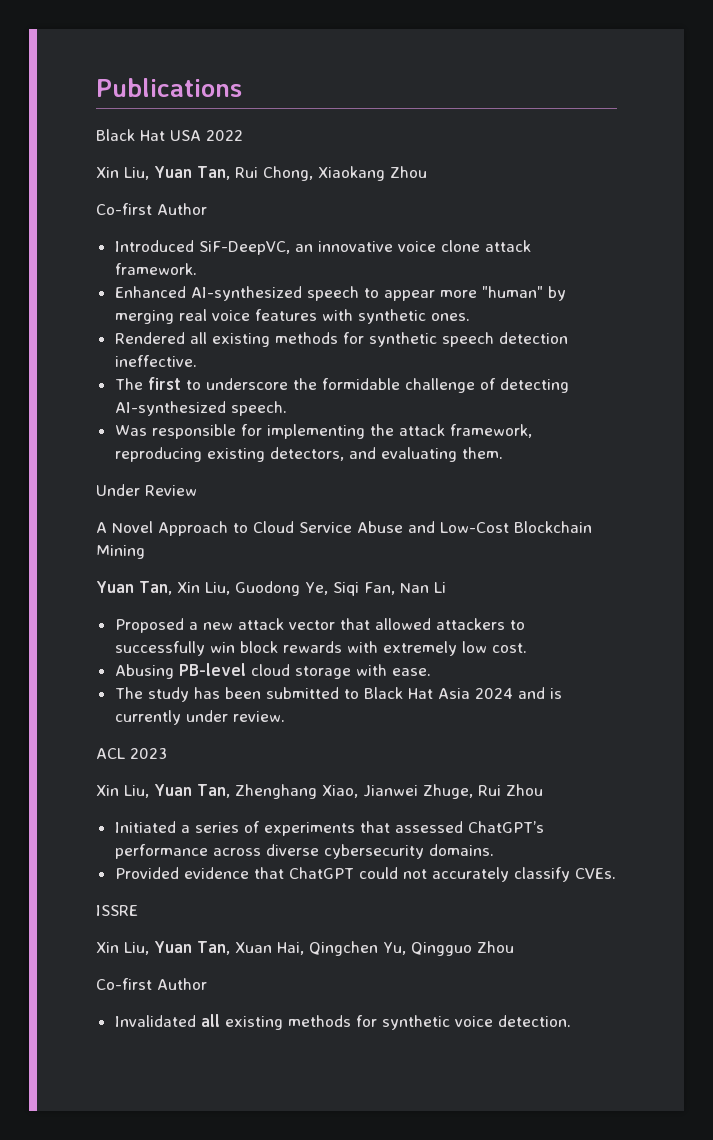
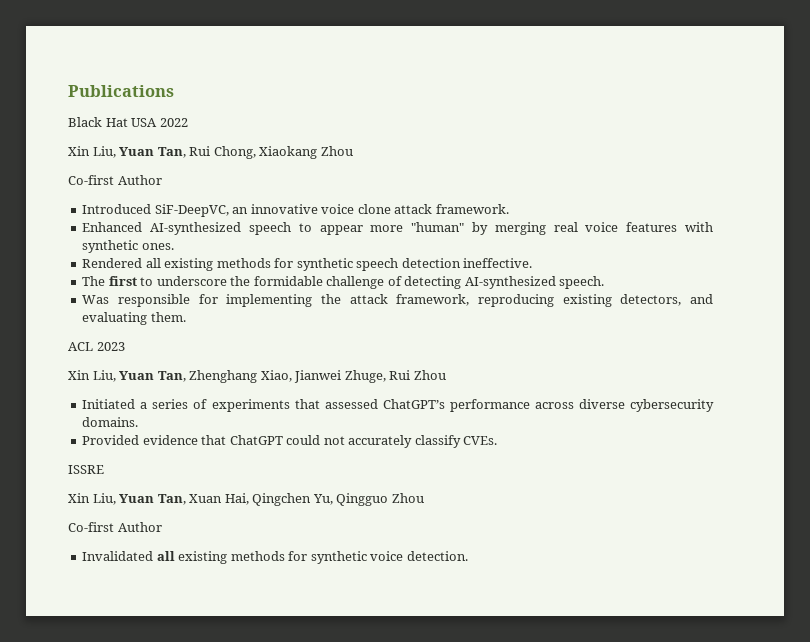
[96,484,197,496] [96,521,592,536] [96,545,145,559] [96,581,446,596] [114,618,525,633] [114,641,527,656] [114,663,431,679] [114,687,562,702] [114,710,285,725] // Under Review // A Novel Approach to Cloud Service Abuse and Low-Cost Blockchain Mining // Yuan Tan, Xin Liu, Guodong Ye, Siqi Fan, Nan Li // Proposed a new attack vector that allowed attackers to successfully win block rewards with extremely low cost. // Abusing PB-level cloud storage with ease. // The study has been submitted to Black Hat Asia 2024 and is currently under review. -> (186, 317) none

